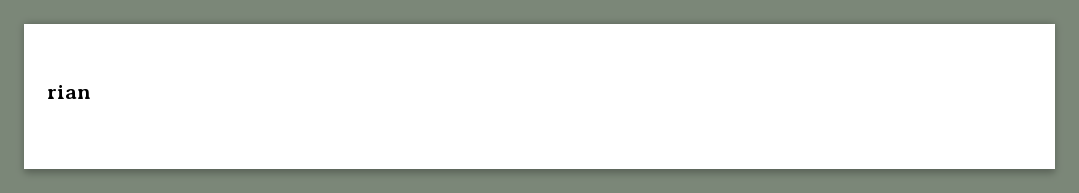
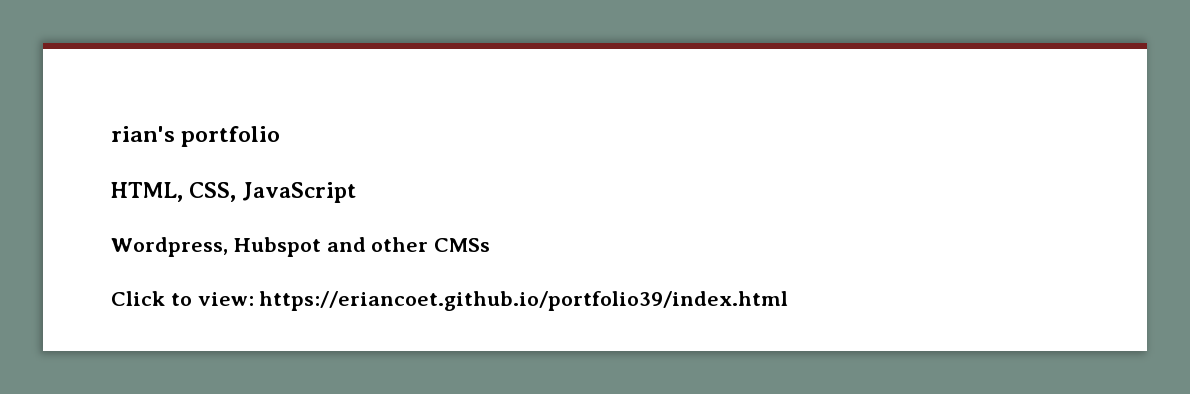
[47,85,91,99] rian -> [111,126,281,147] [111,182,357,203] [111,237,491,257] [111,291,789,311] rian's portfolio // HTML, CSS, JavaScript // Wordpress, Hubspot and other CMSs // Click to view: https://eriancoet.github.io/portfolio39/index.html

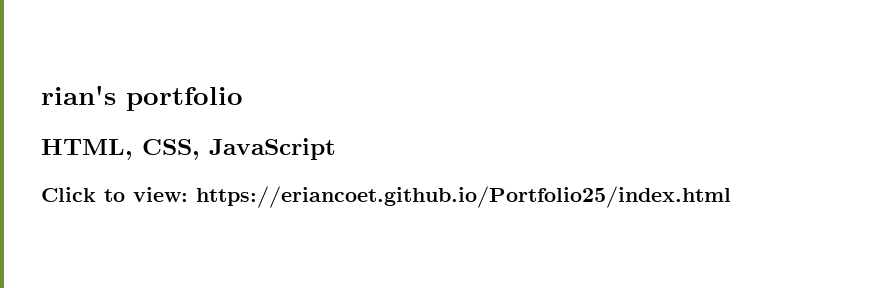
[111,237,491,257] // Wordpress, Hubspot and other CMSs -> (336, 149) none
[259,291,789,311] https://eriancoet.github.io/portfolio39/index.html -> [196,186,731,208] https://eriancoet.github.io/Portfolio25/index.html

